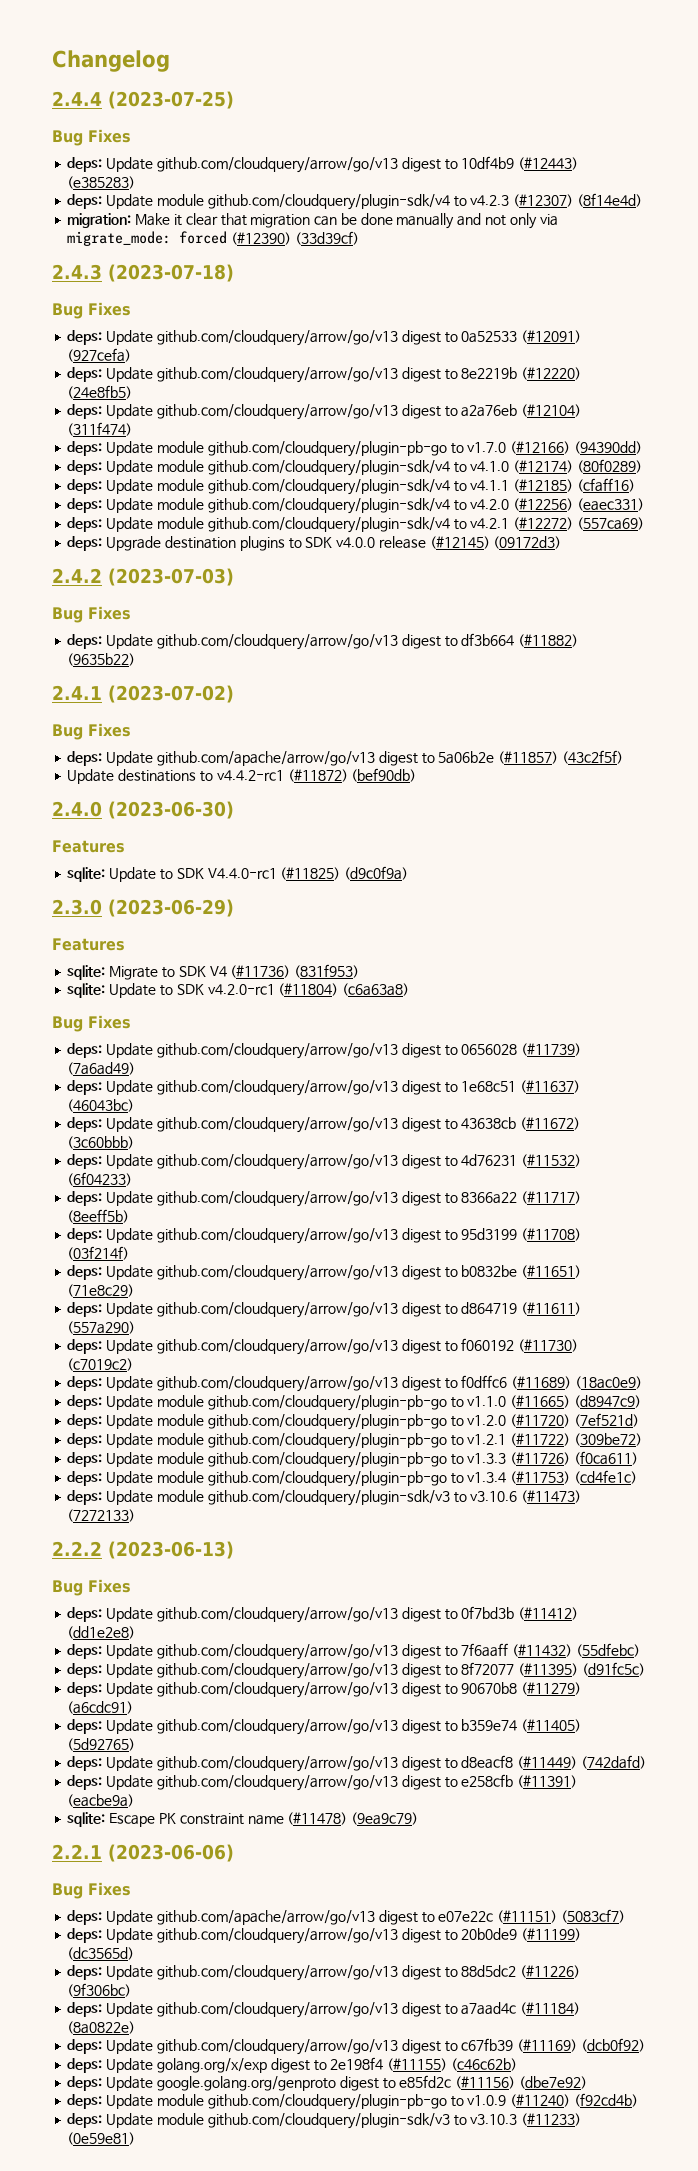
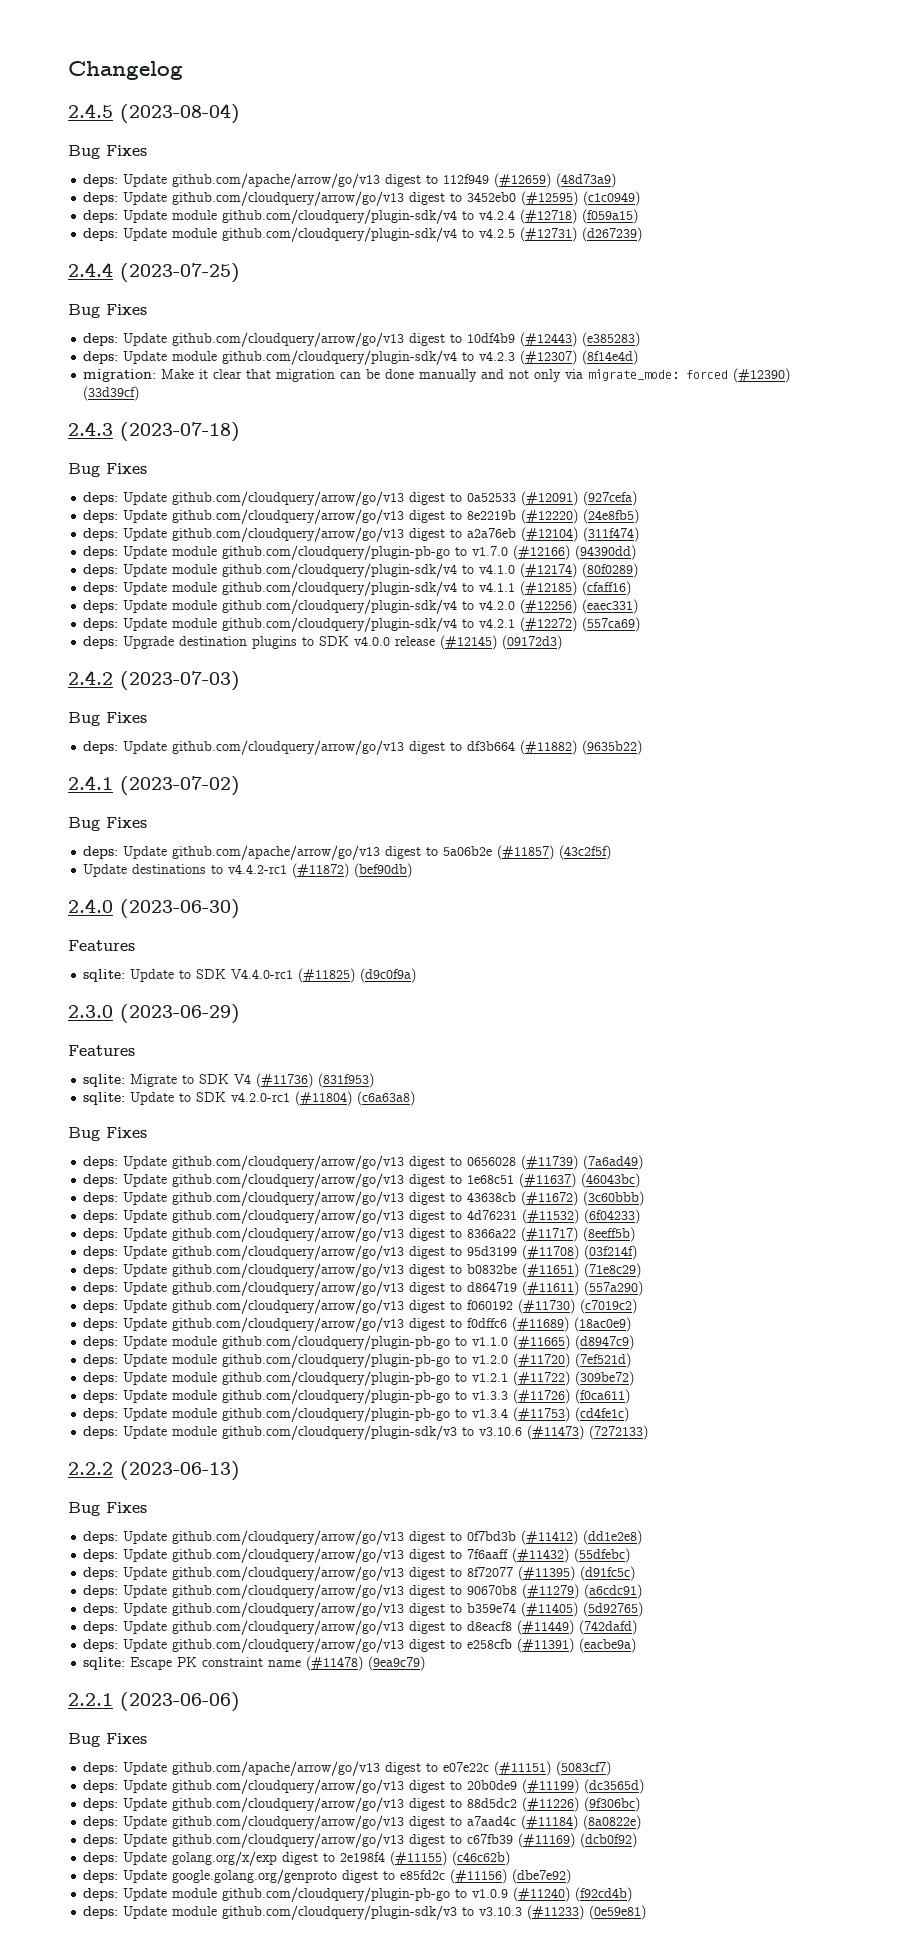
(170, 61) none -> [68,103,240,124] [68,145,147,159] [83,173,617,188] [83,191,641,206] [83,209,639,224] [83,227,643,242] // 2.4.5 (2023-08-04) // Bug Fixes // deps: Update github.com/apache/arrow/go/v13 digest to 112f949 (#12659) (48d73a9) // deps: Update github.com/cloudquery/arrow/go/v13 digest to 3452eb0 (#12595) (c1c0949) // deps: Update module github.com/cloudquery/plugin-sdk/v4 to v4.2.4 (#12718) (f059a15) // deps: Update module github.com/cloudquery/plugin-sdk/v4 to v4.2.5 (#12731) (d267239)

